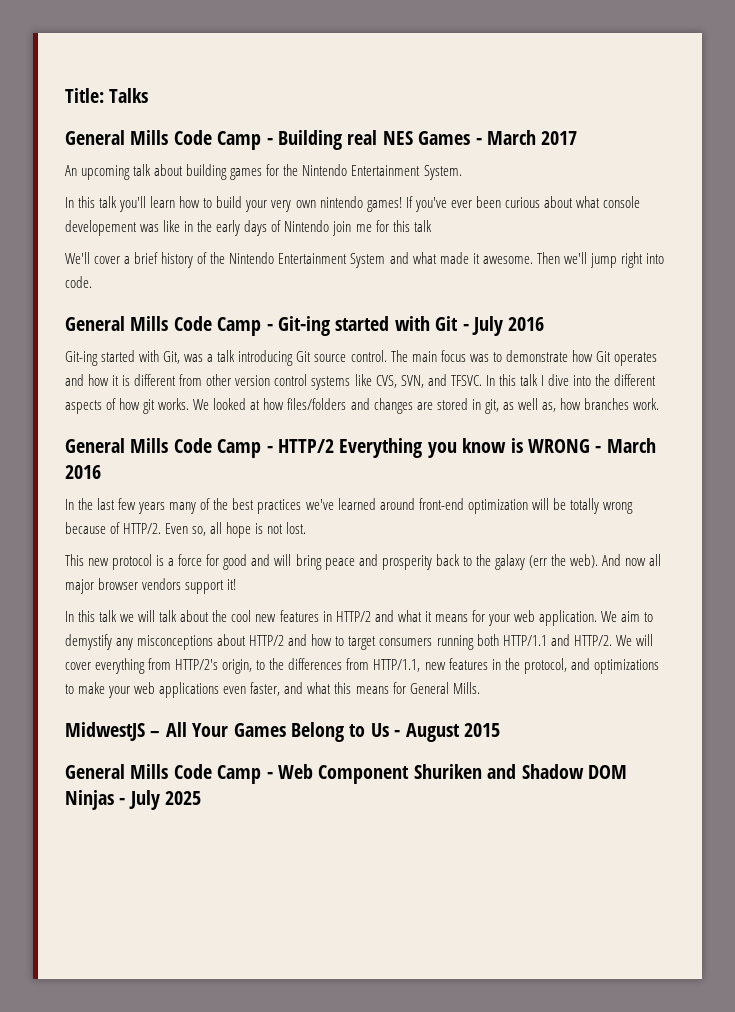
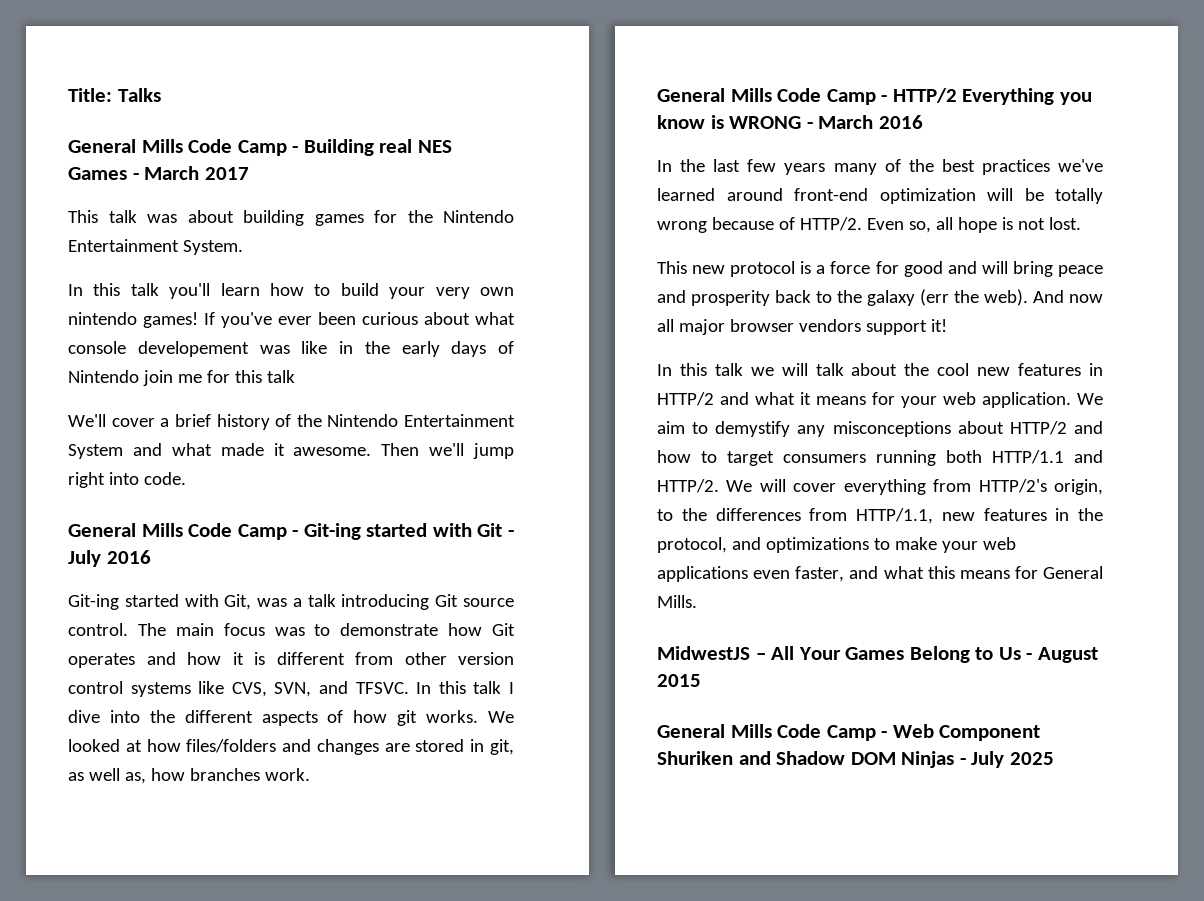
[65,164,152,180] An upcoming talk -> [68,210,177,223] This talk was

